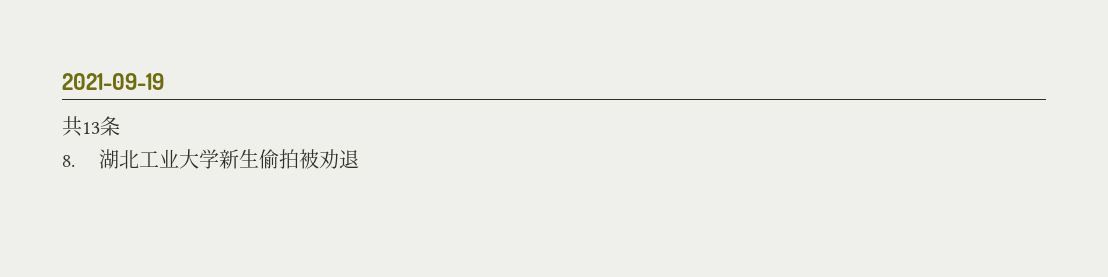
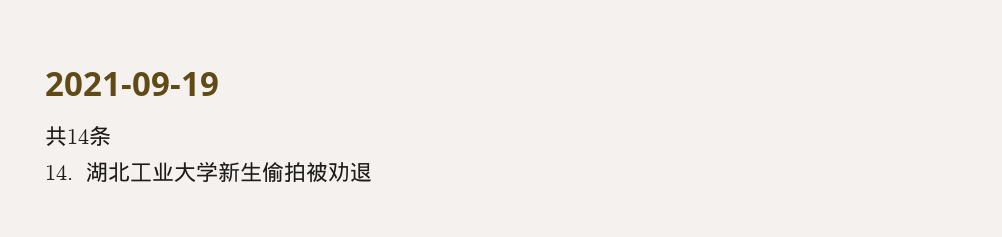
[82,122,100,134] 13 -> [67,129,89,144] 14
[62,155,75,167] 8. -> [45,165,73,180] 14.

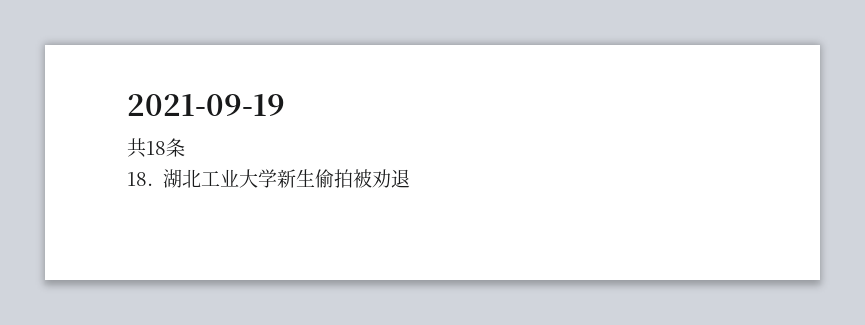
[67,129,89,144] 14 -> [146,141,166,155] 18
[45,165,73,180] 14. -> [127,172,153,186] 18.

